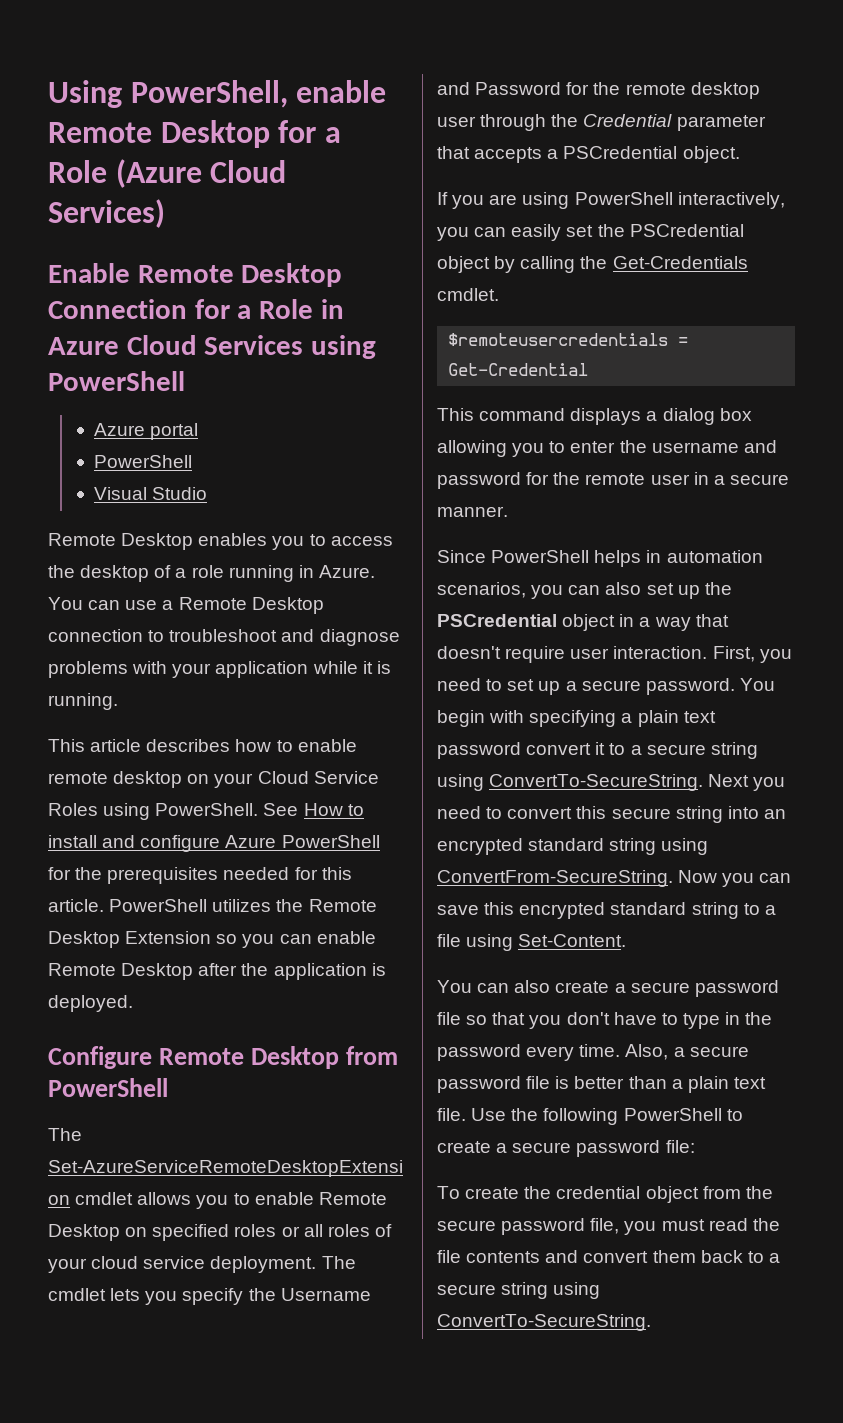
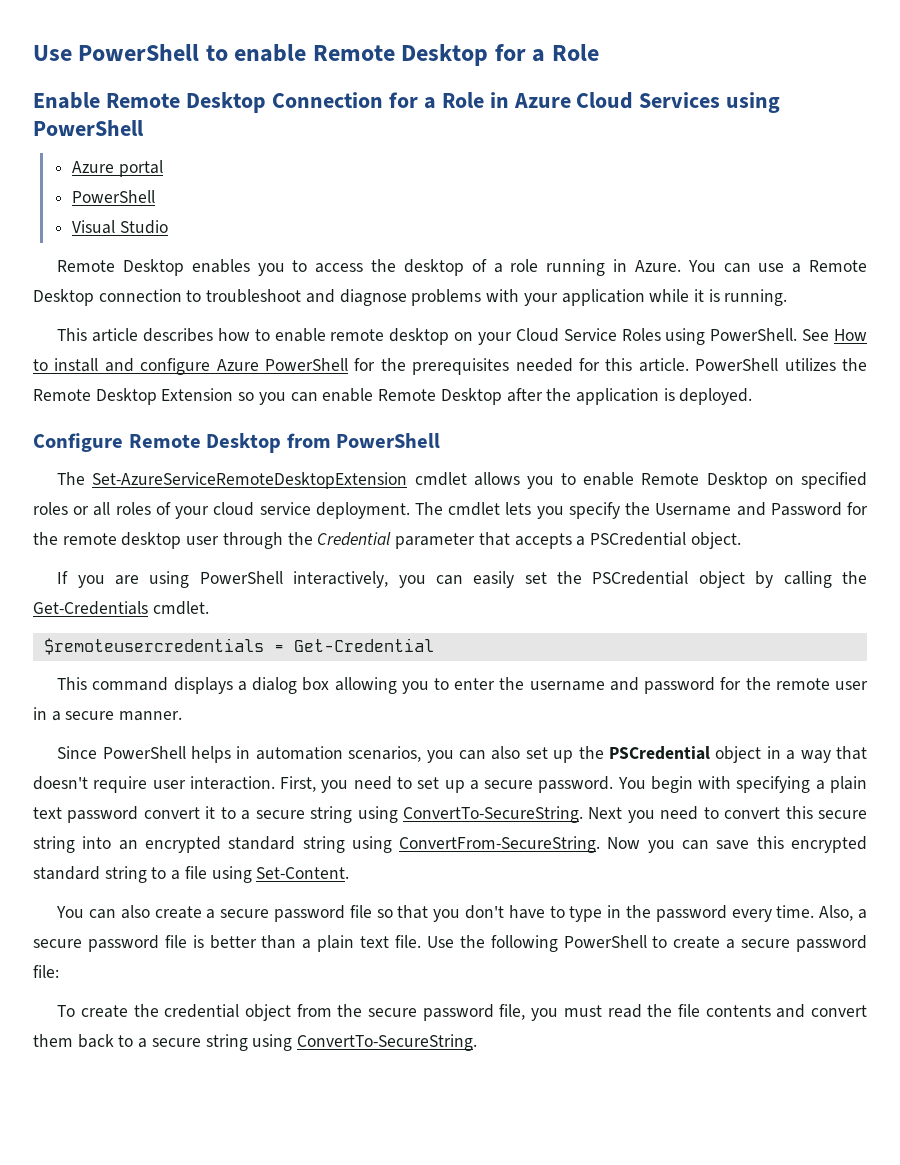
[48,80,288,108] Using PowerShell, -> [33,44,228,61] Use PowerShell to
[115,159,287,188] [48,199,165,228] (Azure Cloud Services) -> (599, 52) none

